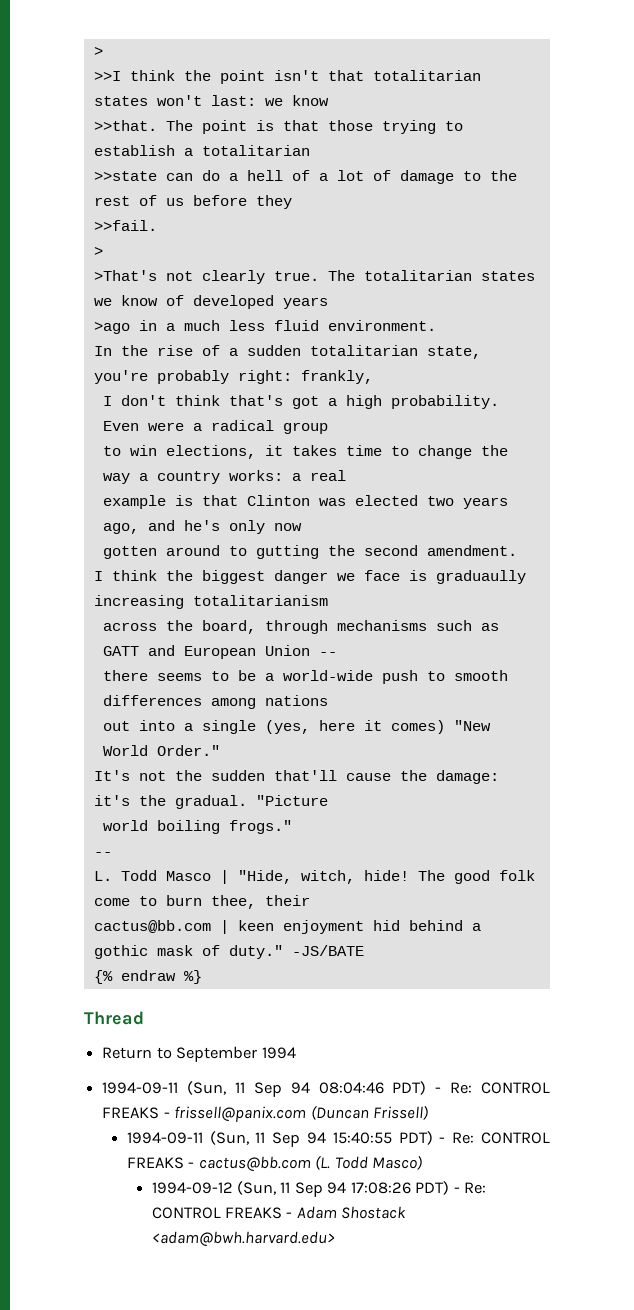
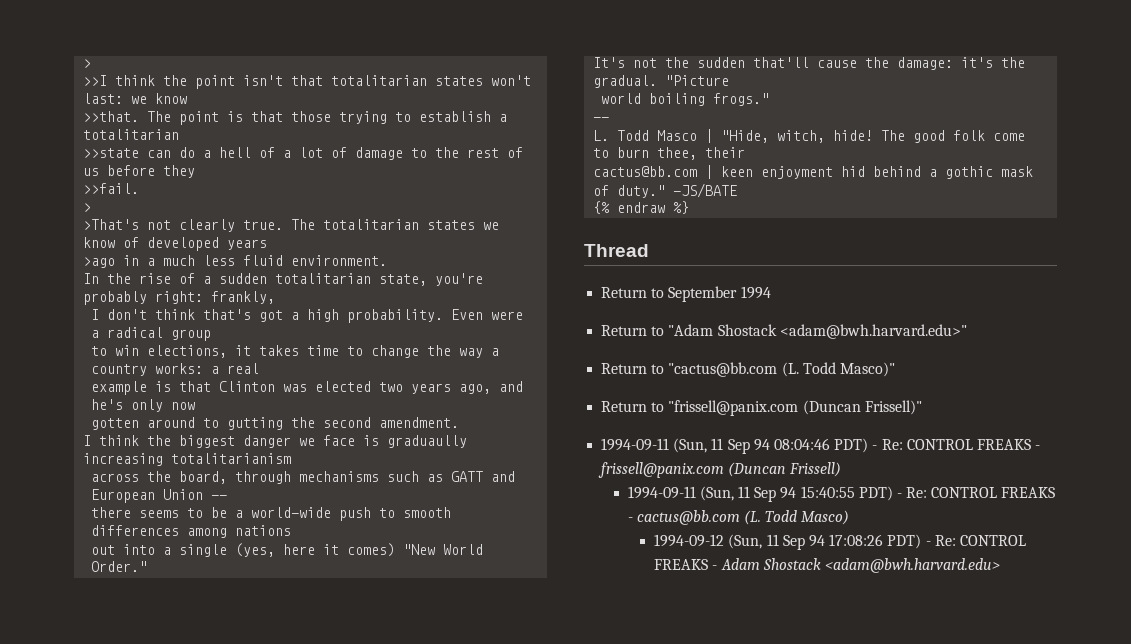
(296, 1053) none -> [601,324,967,339] [601,362,895,377] [601,400,922,416] // Return to "Adam Shostack <adam@bwh.harvard.edu>" // Return to "cactus@bb.com (L. Todd Masco)" // Return to "frissell@panix.com (Duncan Frissell)"

